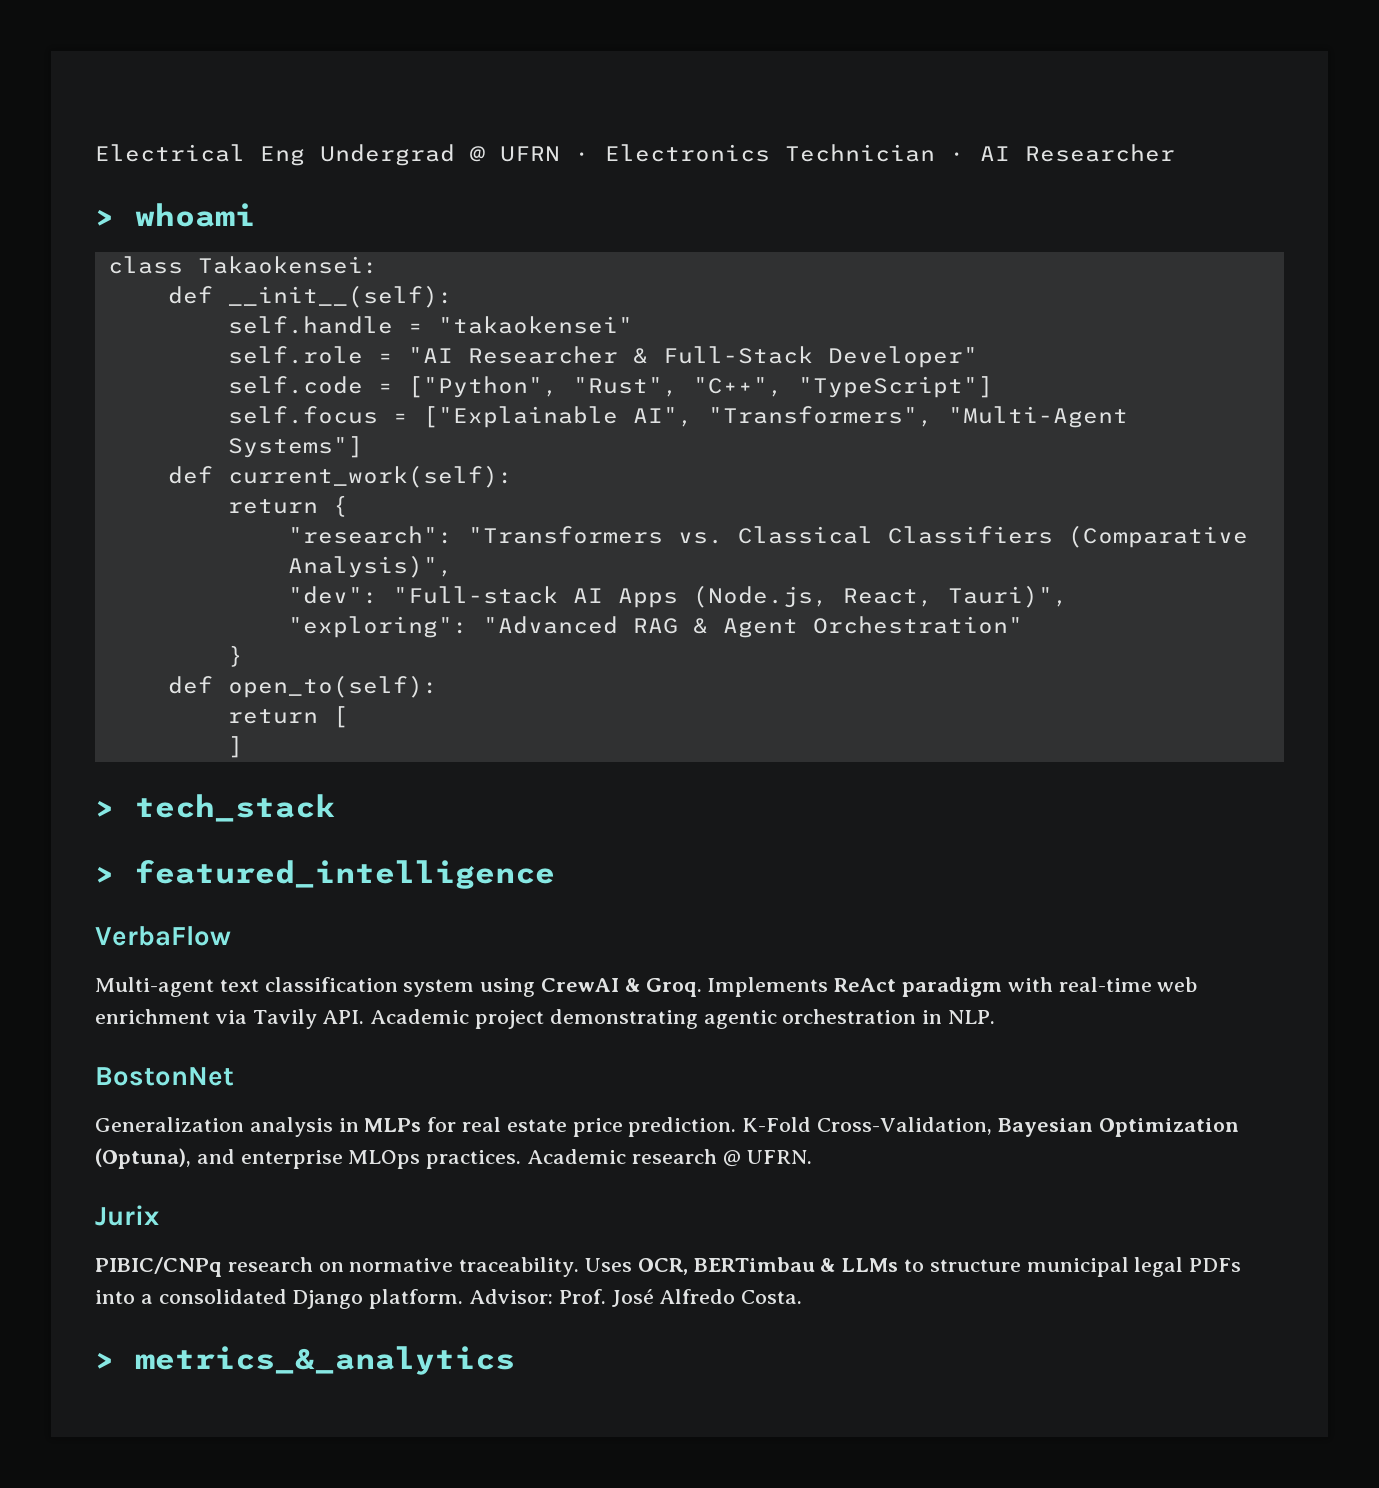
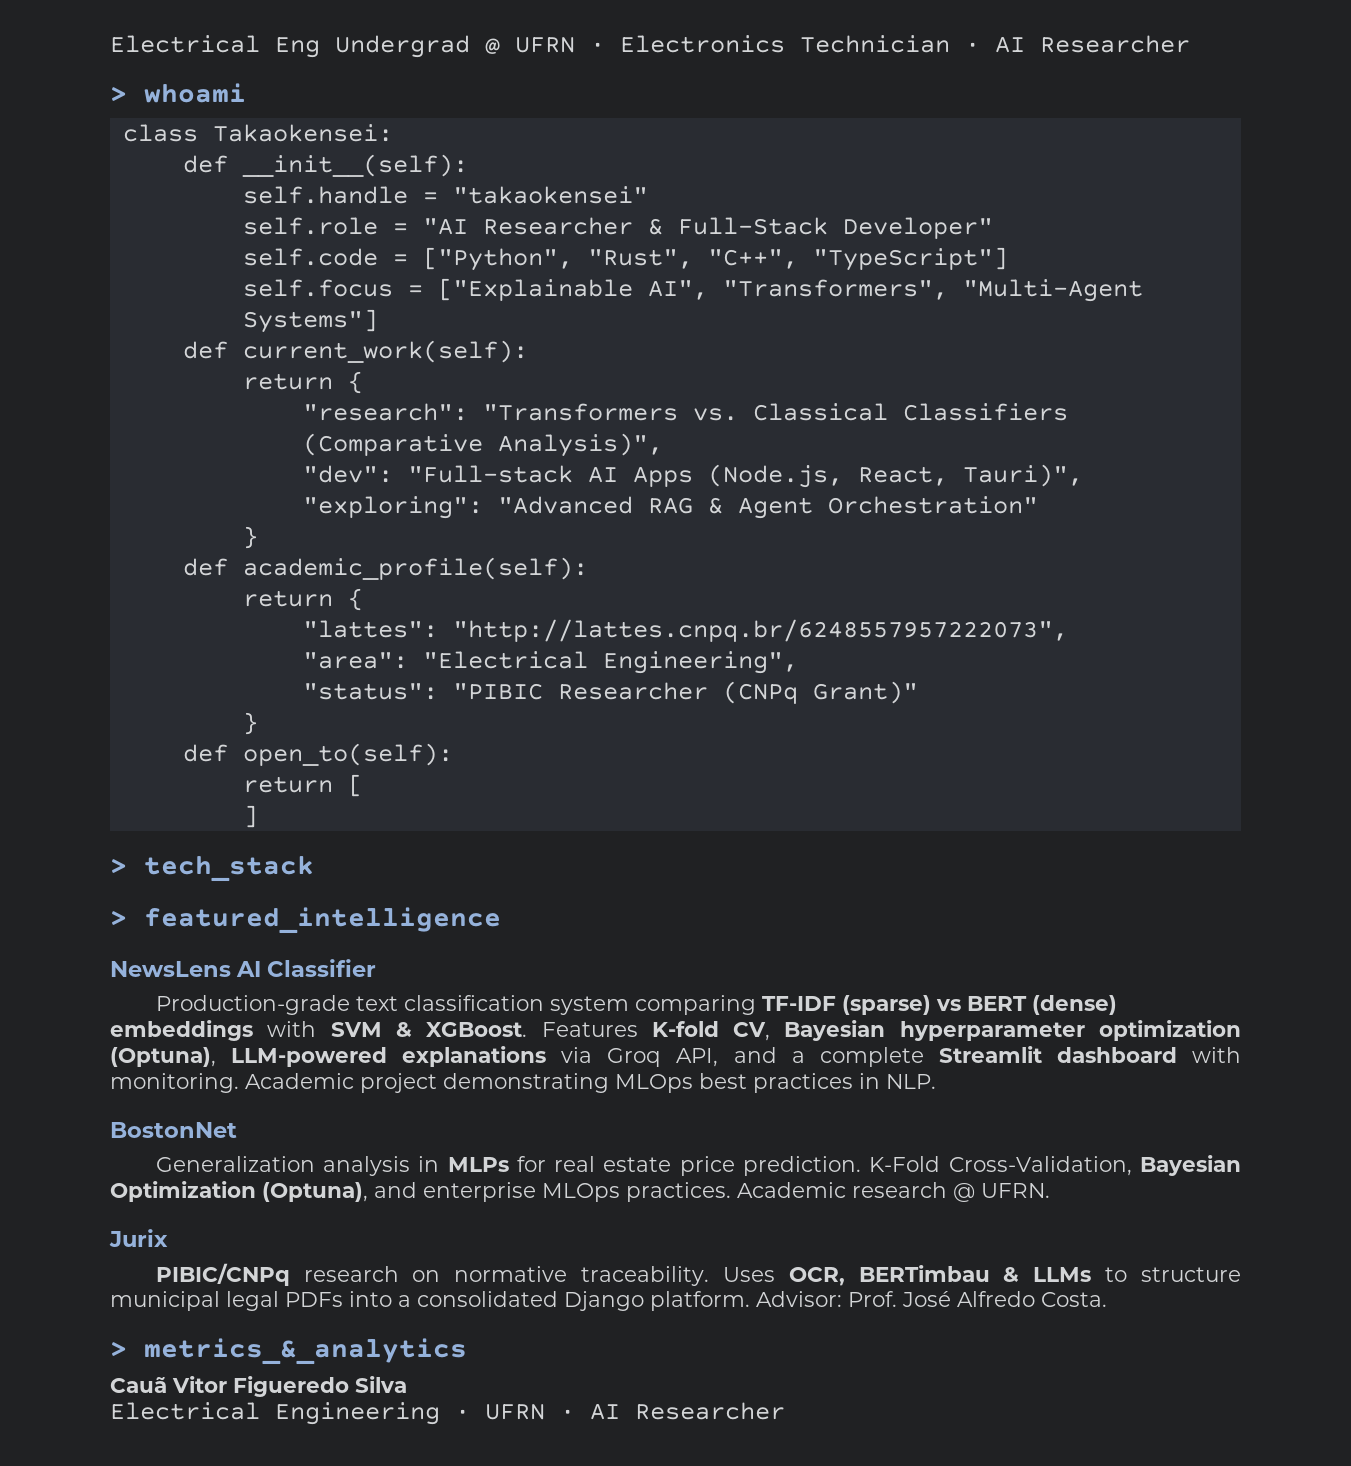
(243, 656) none -> [182,557,588,580] [242,588,363,611] [302,619,1068,642] [302,651,798,674] [302,681,918,704] [242,712,258,735] // def academic_profile(self): // return { // "lattes": "http://lattes.cnpq.br/6248557957222073", // "area": "Electrical Engineering", // "status": "PIBIC Researcher (CNPq Grant)" // }
[95,926,231,946] [95,977,1198,997] [95,1009,917,1029] VerbaFlow // Multi-agent text classification system using CrewAI & Groq. Implements ReAct paradigm with real-time web enrichment via Tavily API. Academic project demonstrating agentic orchestration -> [110,959,377,977] [155,995,1117,1015] [110,1020,1241,1041] [110,1046,1241,1067] [110,1073,853,1093] NewsLens AI Classifier // Production-grade text classification system comparing TF-IDF (sparse) vs BERT (dense) embeddings with SVM & XGBoost. Features K-fold CV, Bayesian hyperparameter optimization (Optuna), LLM-powered explanations via Groq API, and a complete Streamlit dashboard with monitoring. Academic project demonstrating MLOps best practices
(515, 1360) none -> [110,1376,407,1397] [110,1402,785,1425] // Cauã Vitor Figueredo Silva // Electrical Engineering · UFRN · AI Researcher

